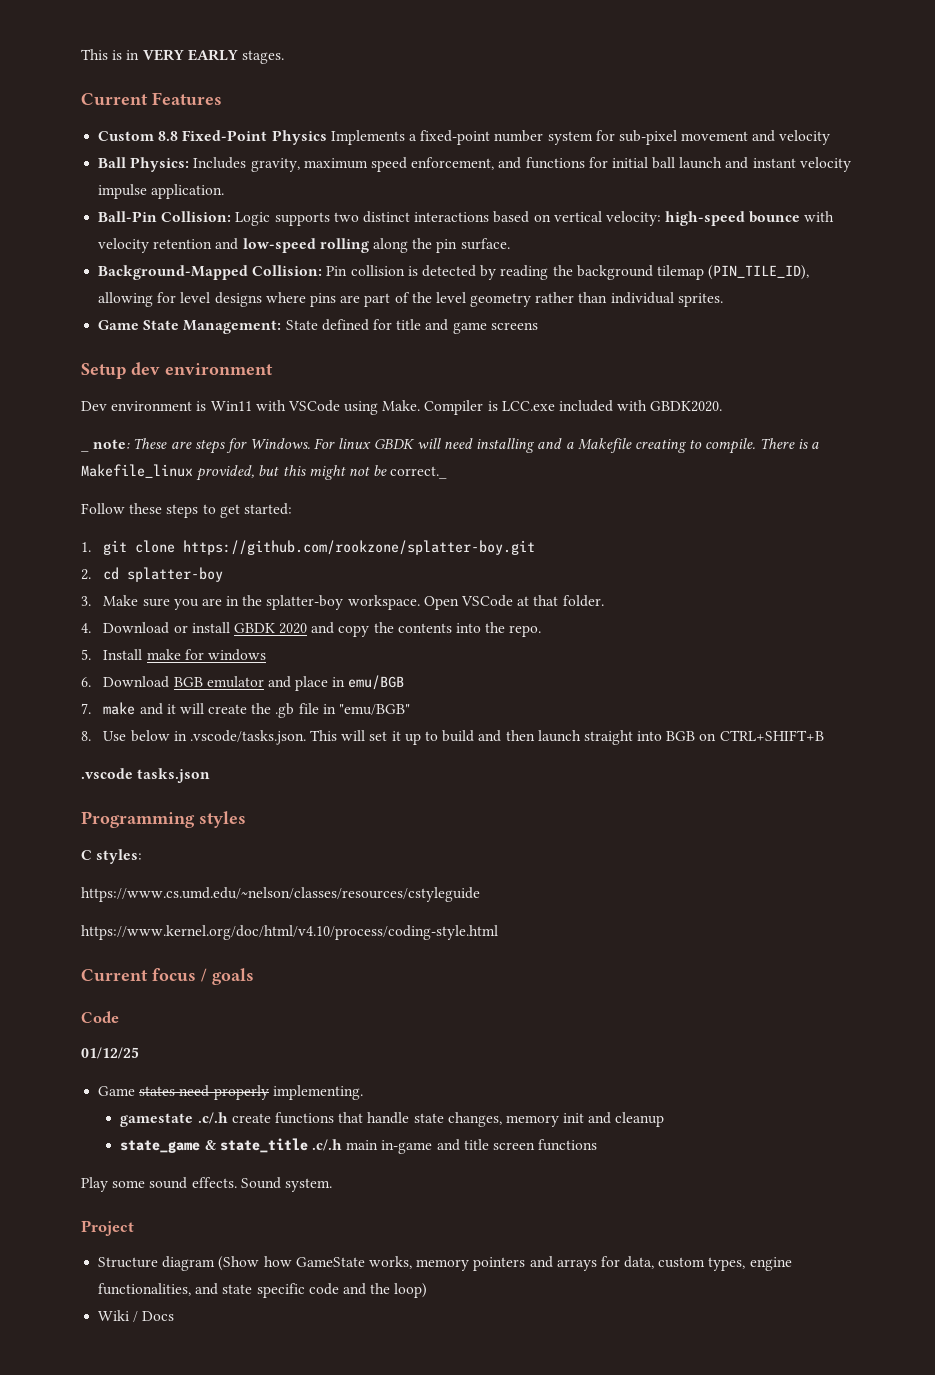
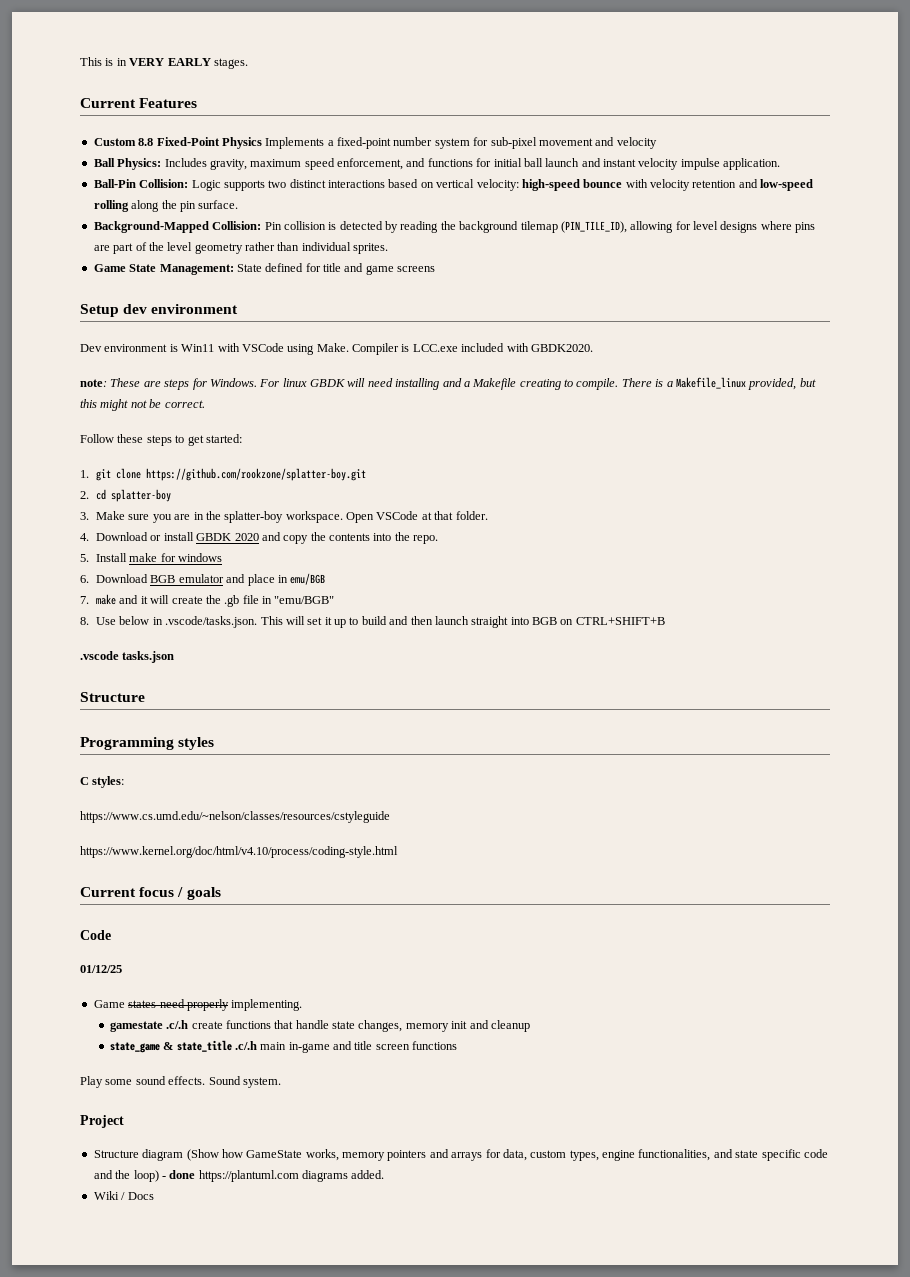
[81,449,89,452] _ -> (593, 348) none
[390,466,448,479] correct._ -> [164,400,205,408] correct.
(211, 775) none -> [80,692,145,702] // Structure
(428, 1290) none -> [161,1170,385,1182] - done https://plantuml.com diagrams added.

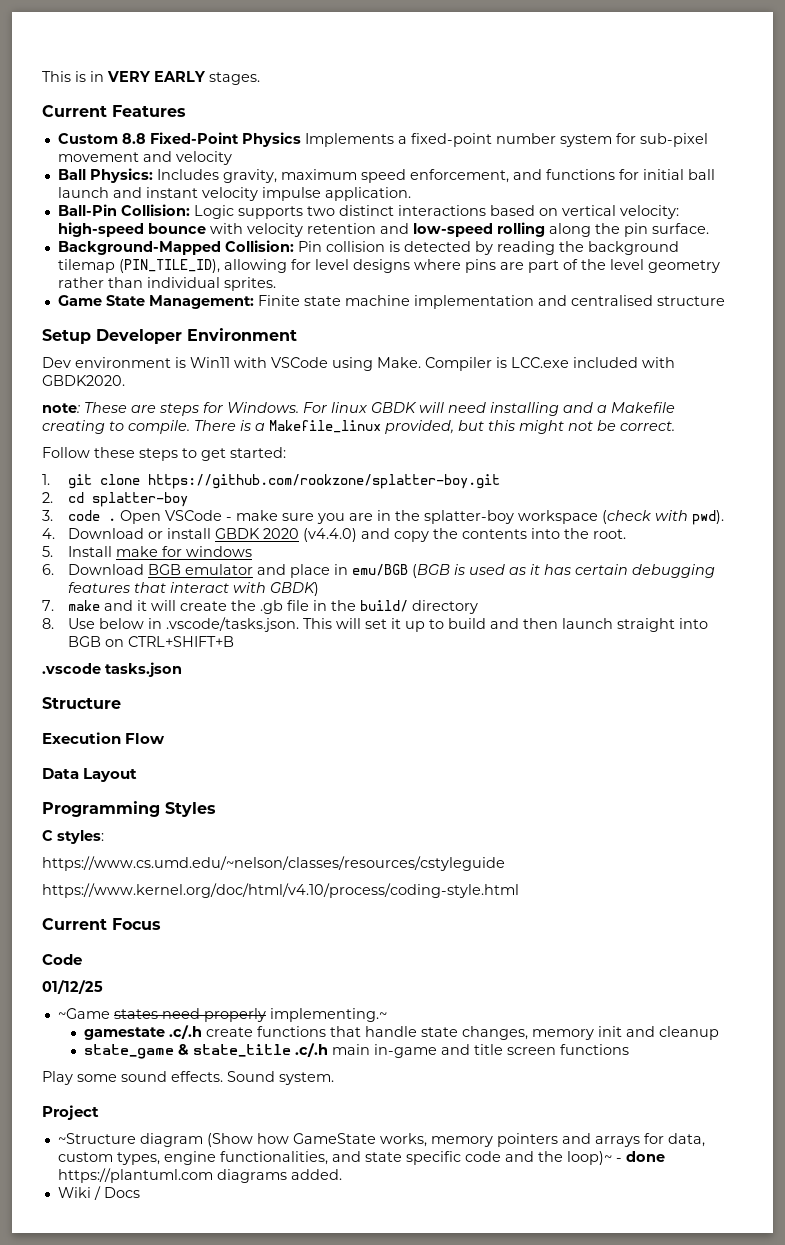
[236,263,436,275] State defined for title and game screens -> [257,295,725,309] Finite state machine implementation and centralised structure
[123,304,239,314] dev environment -> [96,328,297,344] Developer Environment
[96,511,126,520] Make -> [68,510,279,524] code . Open VSCode - make
[285,511,488,523] workspace. Open VSCode at that folder. -> [518,510,725,525] workspace (check with pwd).
(259, 537) none -> [303,528,358,542] (v4.4.0)
[413,535,439,544] repo. -> [593,529,627,539] root.
(326, 579) none -> [412,564,716,578] [68,582,320,596] (BGB is used as it has certain debugging features that interact with GBDK)
[274,596,335,604] "emu/BGB" -> [331,600,479,614] the build/ directory
(145, 697) none -> [42,732,166,744] [42,768,138,782] // Execution Flow // Data Layout
[178,737,215,750] styles -> [165,802,216,817] Styles
[139,887,221,900] focus / goals -> [112,918,161,930] Focus
[93,1000,125,1008] Game -> [57,1008,110,1019] ~Game
[231,999,303,1011] implementing. -> [269,1008,387,1022] implementing.~
[93,1150,139,1158] Structure -> [57,1133,136,1144] ~Structure
[133,1170,159,1182] loop) -> [566,1151,612,1165] loop)~

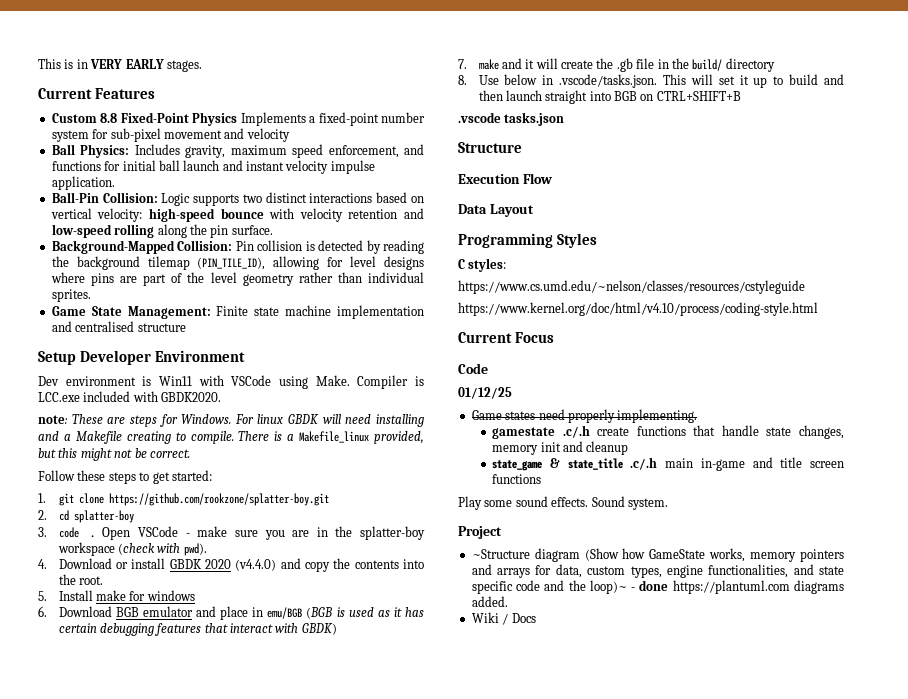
[57,1008,110,1019] ~Game -> [471,410,502,420] Game
[269,1008,387,1022] implementing.~ -> [617,409,698,423] implementing.

